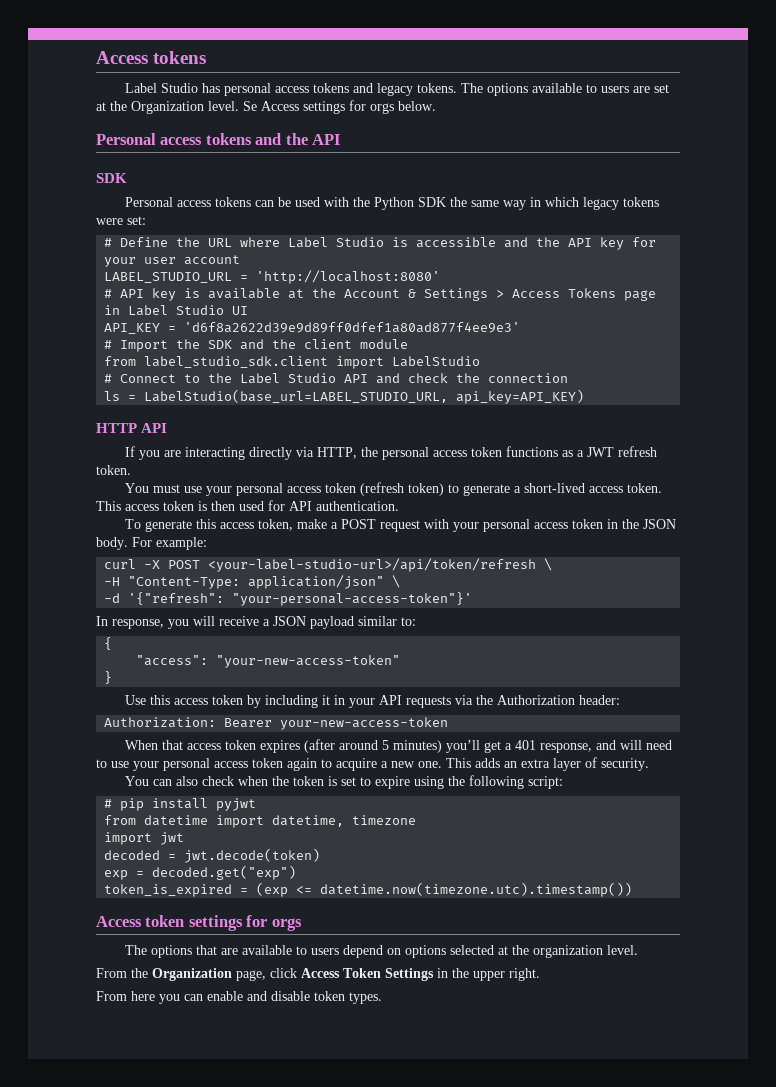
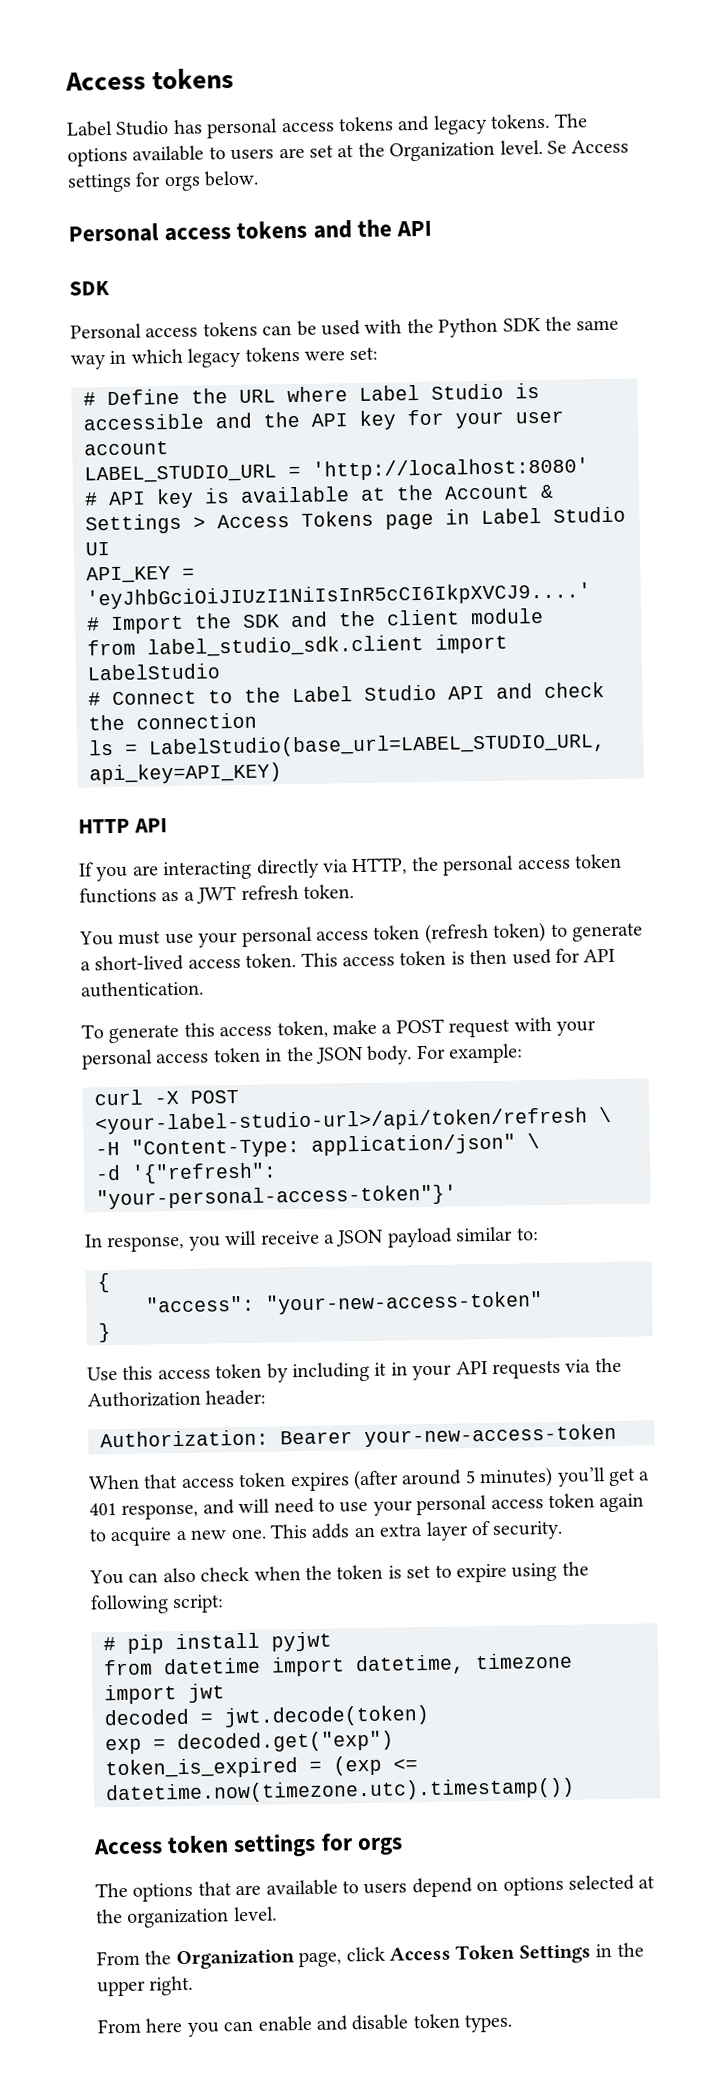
[184,322,521,333] 'd6f8a2622d39e9d89ff0dfef1a80ad877f4ee9e3' -> [86,582,591,610] 'eyJhbGciOiJIUzI1NiIsInR5cCI6IkpXVCJ9....'

